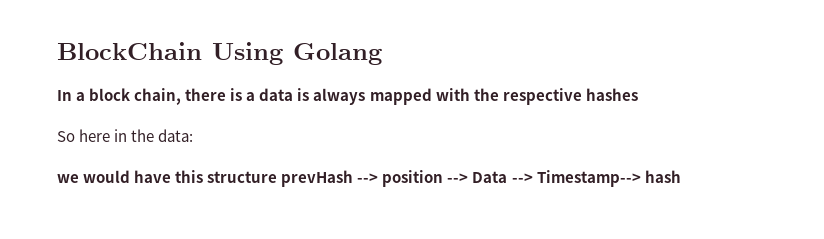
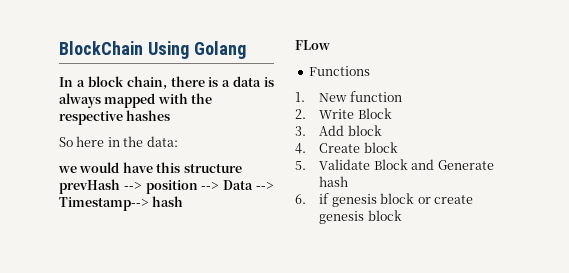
(681, 176) none -> [295,40,330,50] [308,66,370,76] [295,91,402,102] [295,108,392,119] [295,125,382,136] [295,142,398,154] [295,159,494,170] [319,176,349,187] [295,193,473,207] [319,210,402,224] // FLow // Functions // 1. New function // 2. Write Block // 3. Add block // 4. Create block // 5. Validate Block and Generate hash // 6. if genesis block or create genesis block

